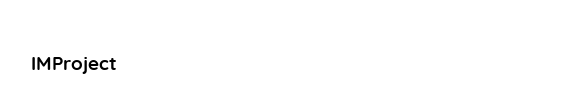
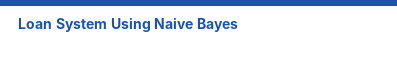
[31,56,117,74] IMProject -> [18,17,239,32] Loan System Using Naive Bayes

